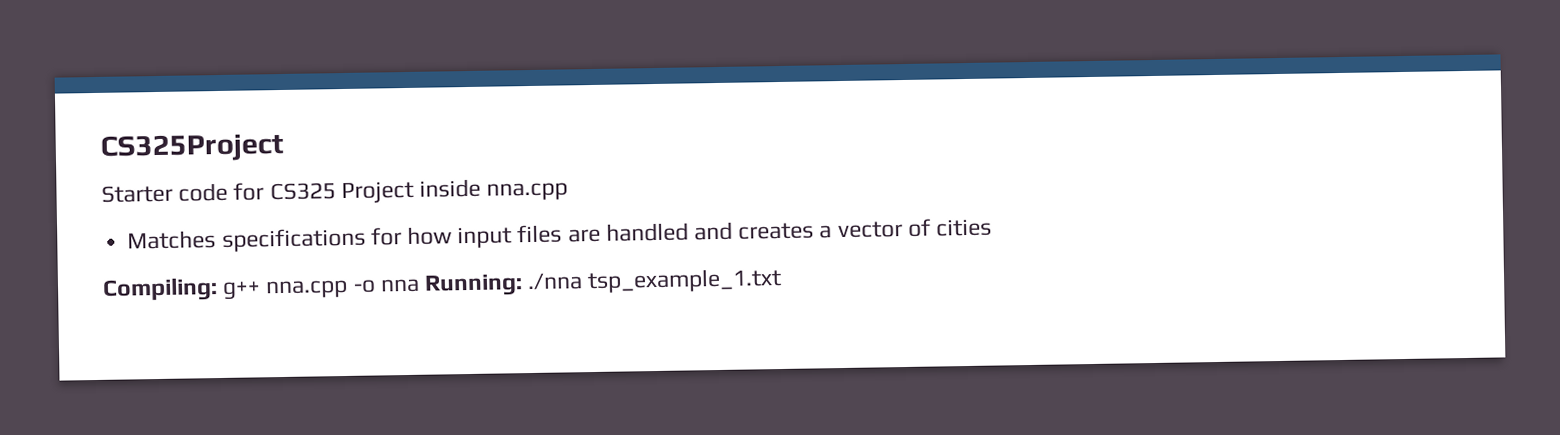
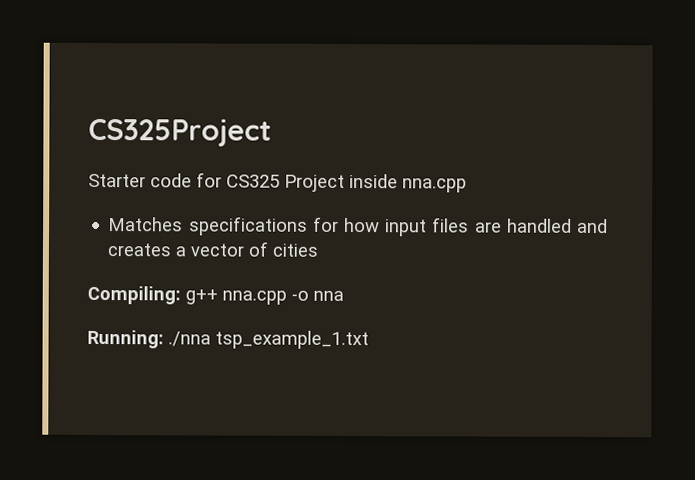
(420, 285) none -> (344, 295) //

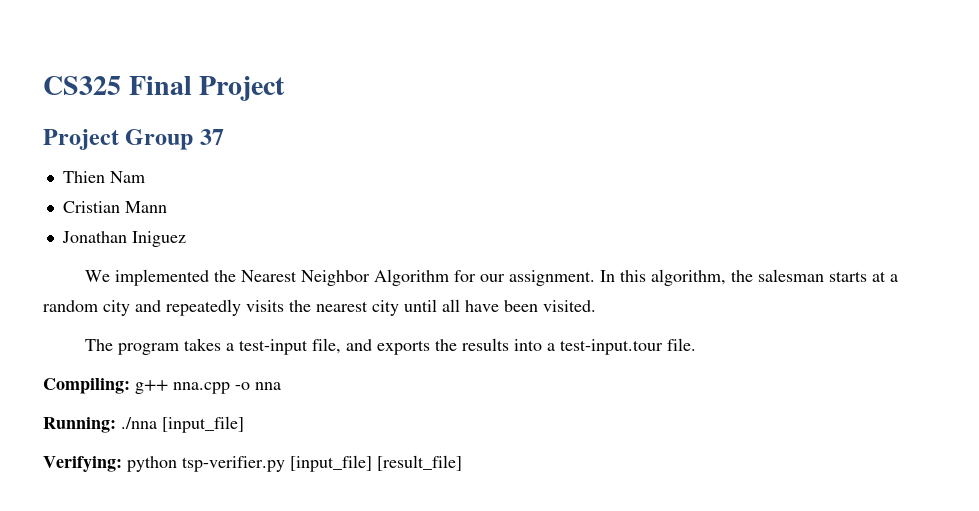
[88,117,272,147] [88,172,467,193] [108,216,608,237] [107,241,319,257] CS325Project // Starter code for CS325 Project inside nna.cpp // Matches specifications for how input files are handled and creates a vector of cities -> [43,76,286,101] [43,129,224,150] [62,171,145,183] [62,201,167,213] [61,231,186,247] [85,269,899,286] [43,299,596,316] [85,338,697,355] CS325 Final Project // Project Group 37 // Thien Nam // Cristian Mann // Jonathan Iniguez // We implemented the Nearest Neighbor Algorithm for our assignment. In this algorithm, the salesman starts at a random city and repeatedly visits the nearest city until all have been visited. // The program takes a test-input file, and exports the results into a test-input.tour file.
[215,330,369,350] tsp_example_1.txt -> [162,416,244,433] [43,455,462,472] [input_file] // Verifying: python tsp-verifier.py [input_file] [result_file]

